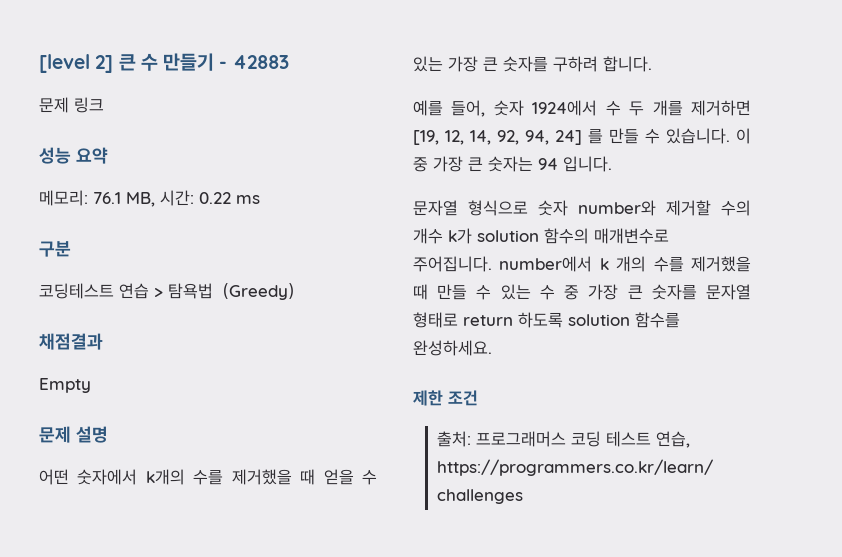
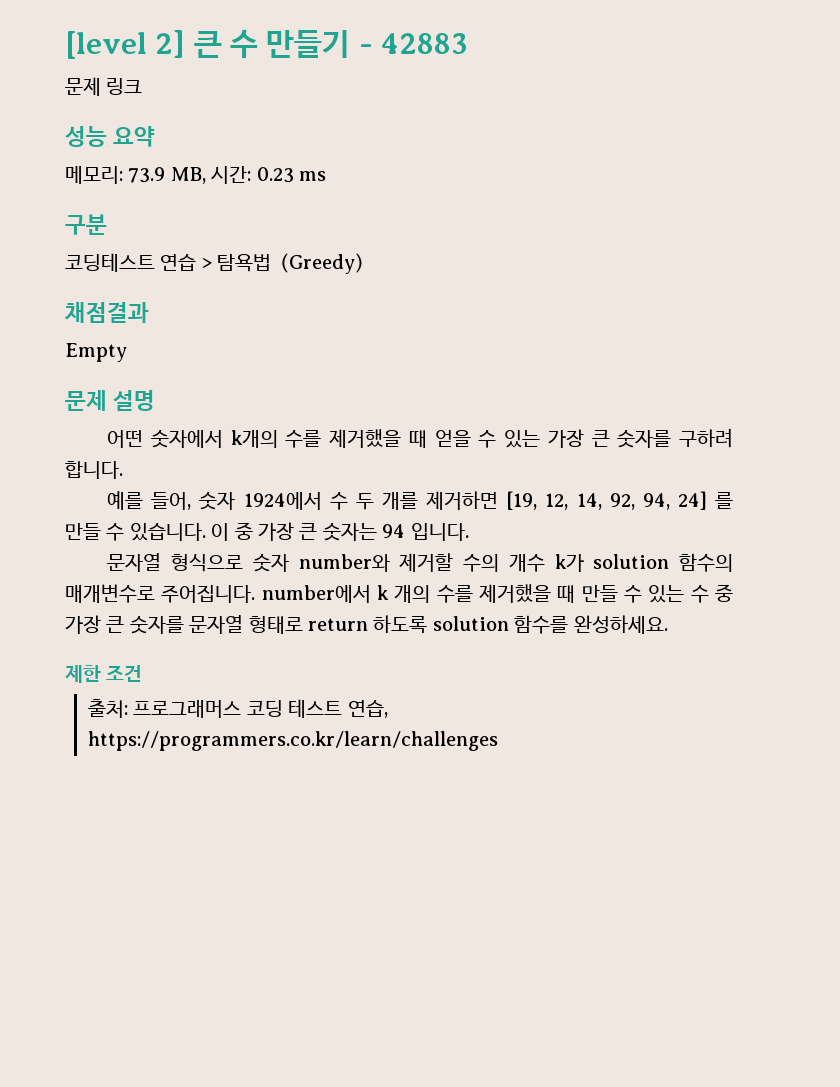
[93,192,121,204] 76.1 -> [128,167,166,183] 73.9
[199,192,231,204] 0.22 -> [256,167,294,183] 0.23

